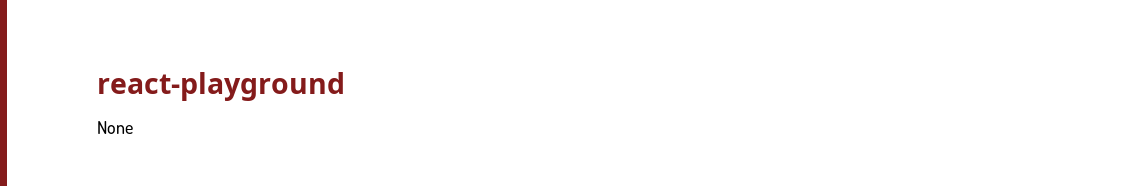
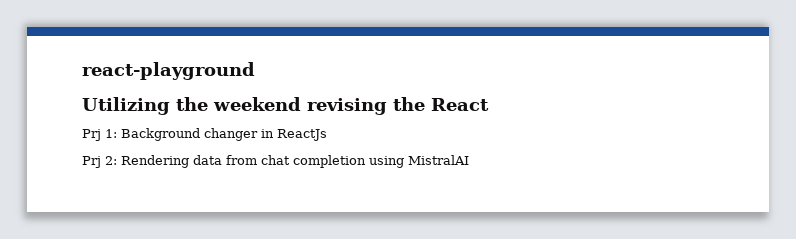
[97,121,133,134] // None -> [82,97,489,115] [82,128,327,141] [82,155,469,168] // Utilizing the weekend revising the React // Prj 1: Background changer in ReactJs // Prj 2: Rendering data from chat completion using MistralAI

